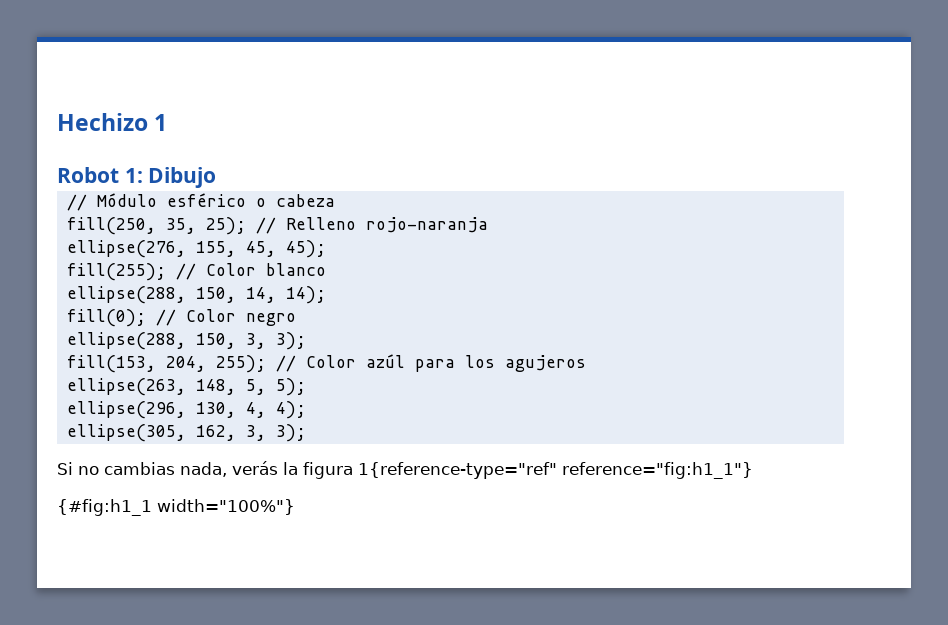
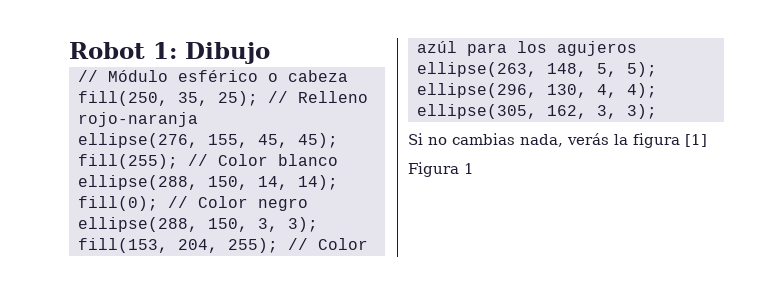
[57,113,168,131] Hechizo 1 // -> (69, 50) none
[358,462,753,479] [57,499,295,516] 1{reference-type="ref" reference="fig:h1_1"} // {#fig:h1_1 width="100%"} -> [685,134,707,147] [408,162,474,177] [1] // Figura 1

